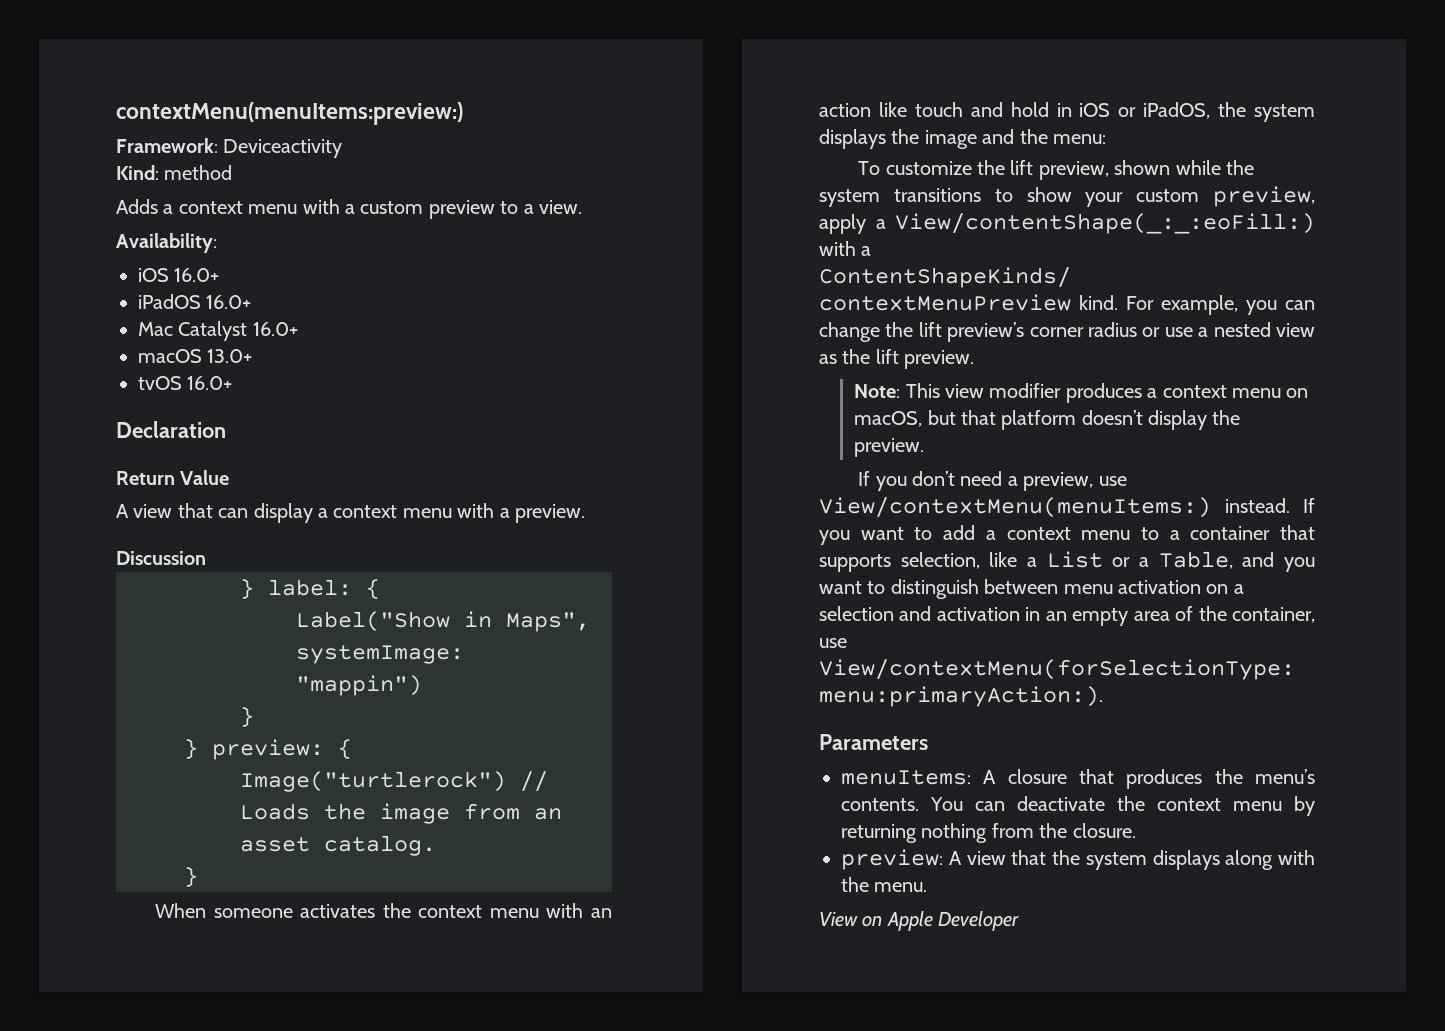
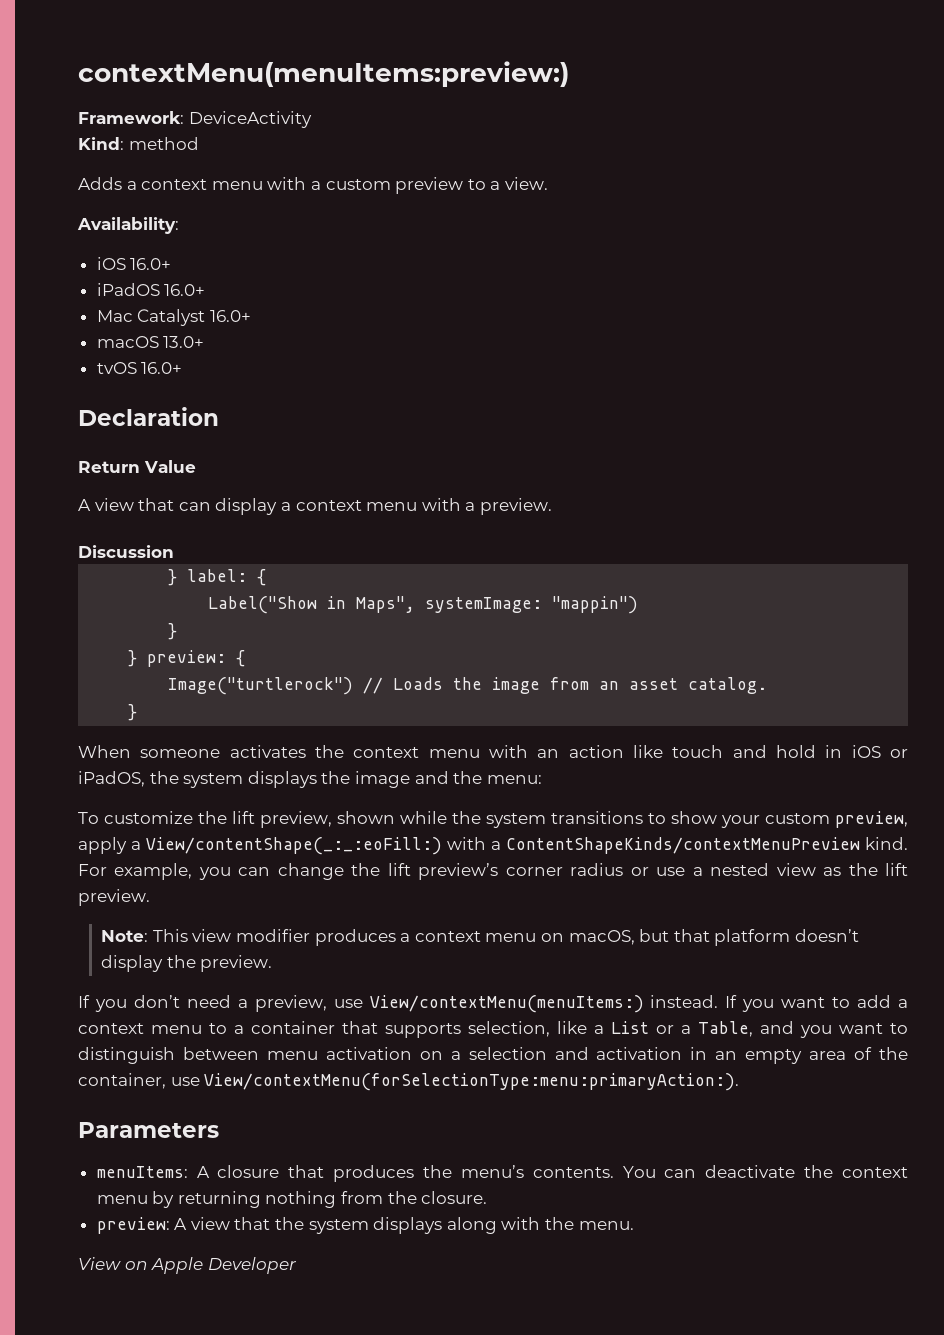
[223,139,343,158] Deviceactivity -> [188,111,312,128] DeviceActivity

